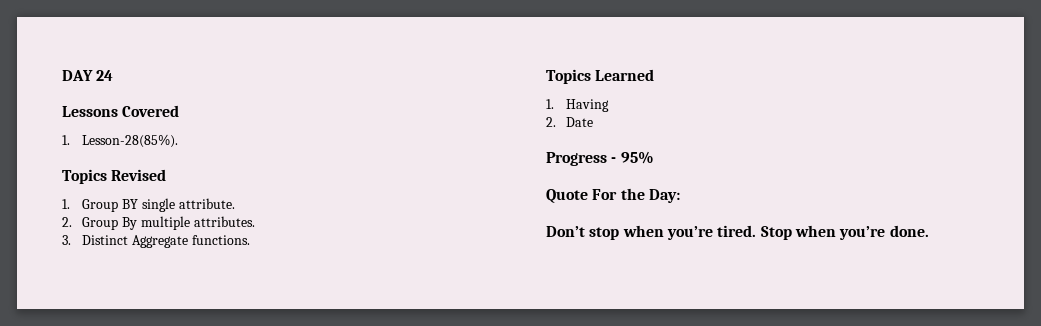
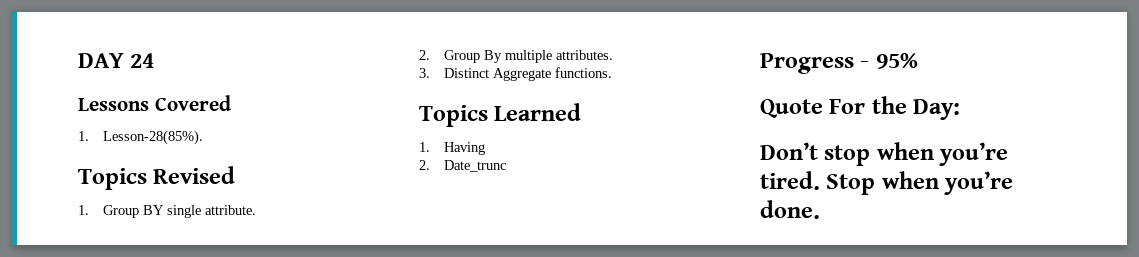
[566,117,594,127] Date -> [443,160,506,172] Date_trunc

